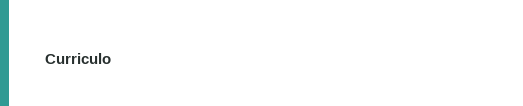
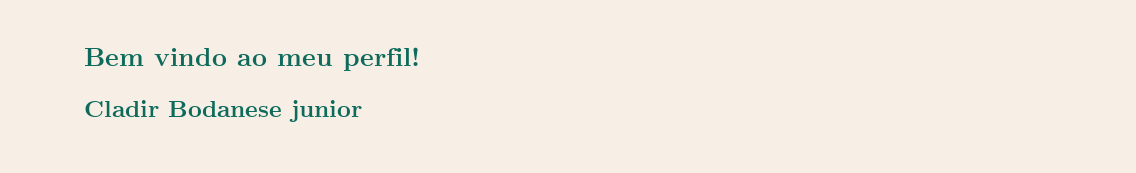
[45,53,111,64] Curriculo -> [84,47,420,71] [84,100,362,122] Bem vindo ao meu perfil! // Cladir Bodanese junior

